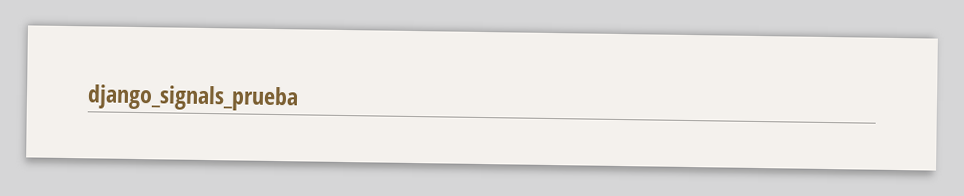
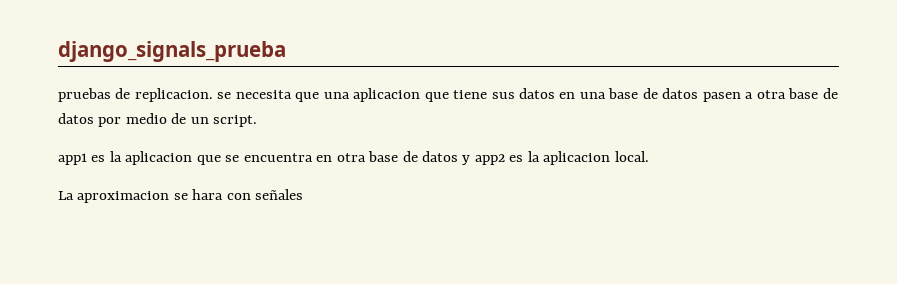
(299, 98) none -> [58,88,838,102] [58,113,258,127] [58,151,649,165] [58,189,304,203] // pruebas de replicacion. se necesita que una aplicacion que tiene sus datos en una base de datos pasen a otra base de datos por medio de un script. // app1 es la aplicacion que se encuentra en otra base de datos y app2 es la aplicacion local. // La aproximacion se hara con señales

